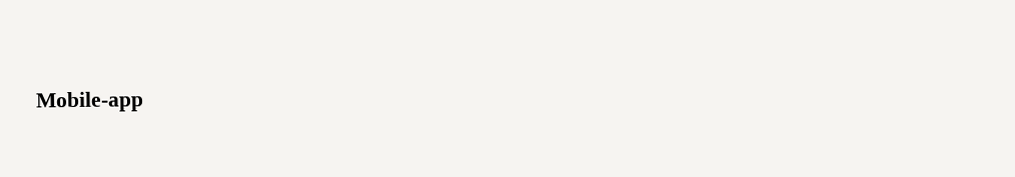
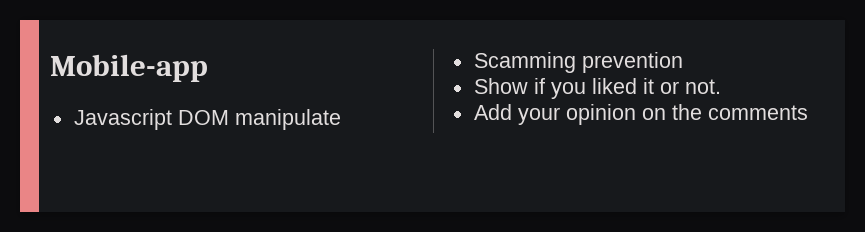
(144, 102) none -> [73,109,341,130] [473,52,683,73] [473,78,721,99] [473,104,808,125] // Javascript DOM manipulate // Scamming prevention // Show if you liked it or not. // Add your opinion on the comments

